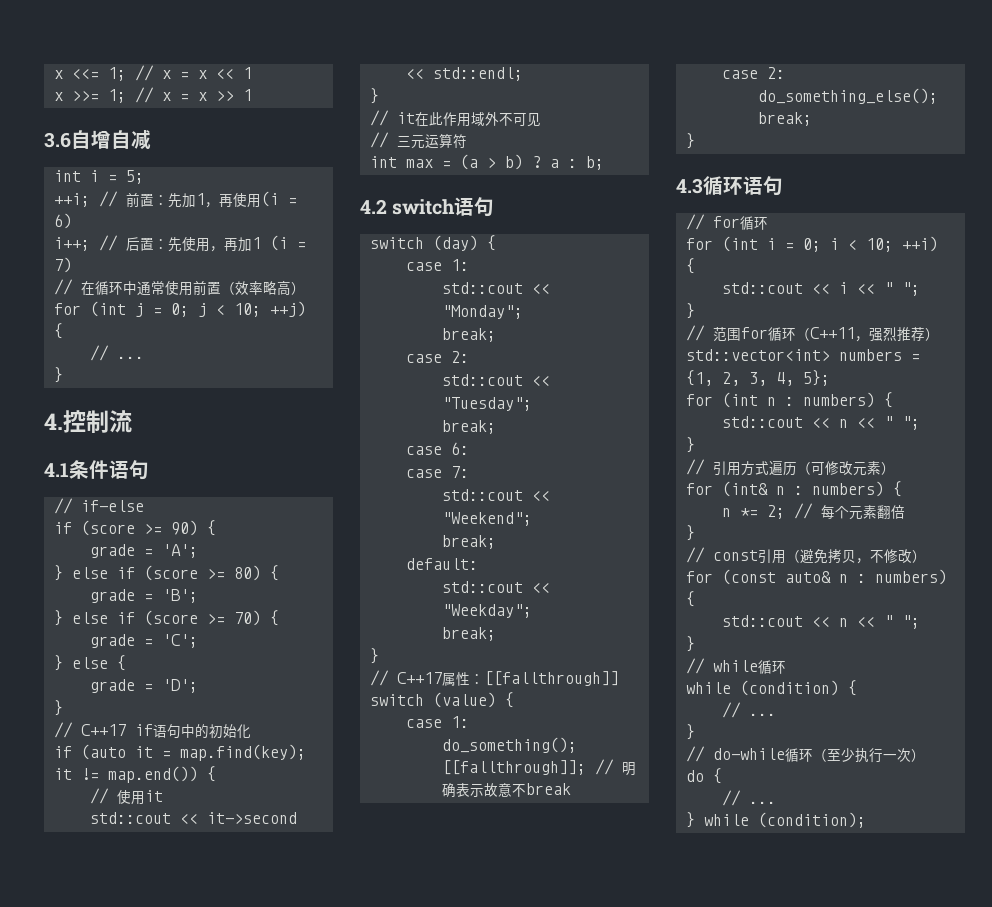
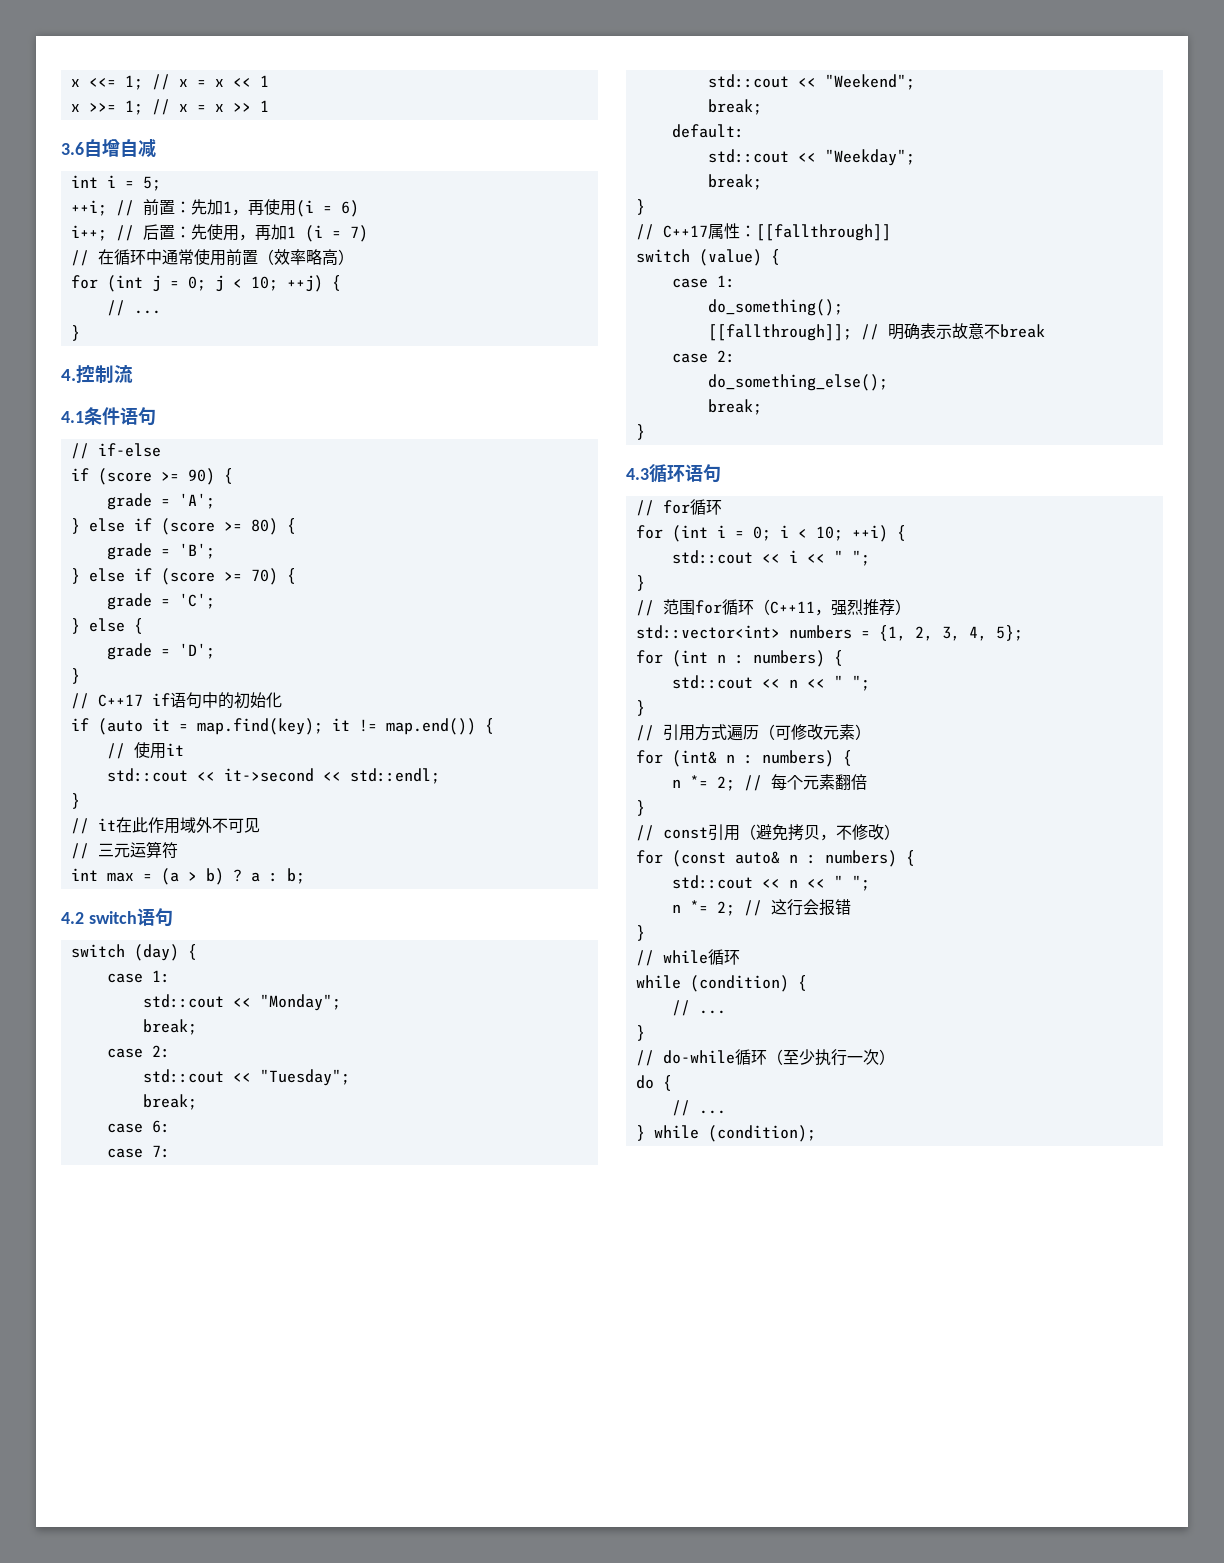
(921, 622) none -> [672,899,852,916] // n *= 2; // 这行会报错

